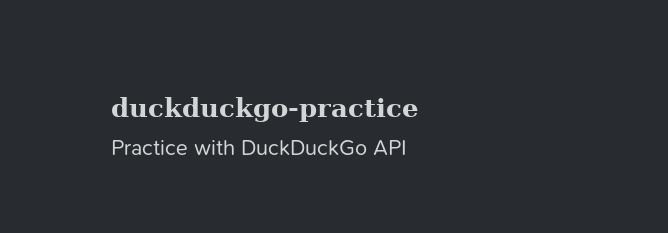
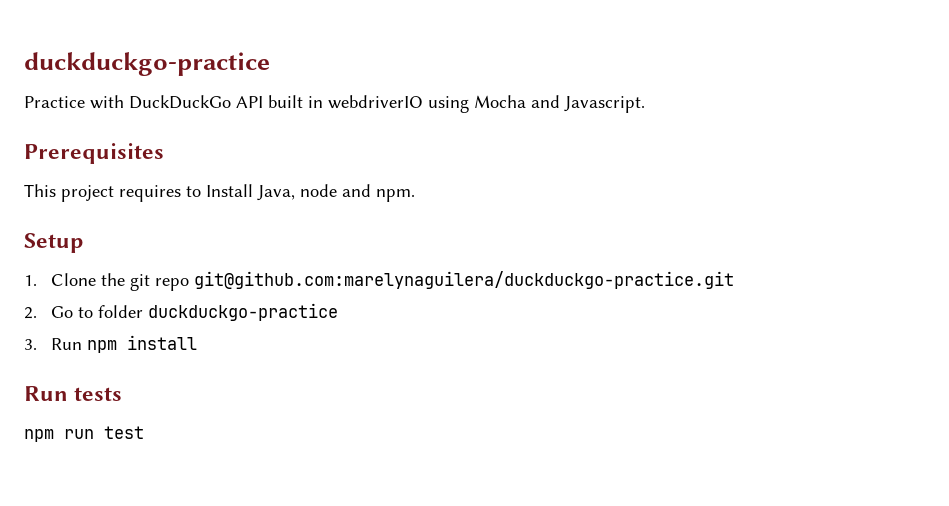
(407, 148) none -> [268,95,645,113] [24,143,164,164] [24,184,415,202] [24,233,83,253] [24,271,735,291] [24,303,339,321] [24,335,198,353] [24,386,123,401] [24,426,144,442] built in webdriverIO using Mocha and Javascript. // Prerequisites // This project requires to Install Java, node and npm. // Setup // 1. Clone the git repo git@github.com:marelynaguilera/duckduckgo-practice.git // 2. Go to folder duckduckgo-practice // 3. Run npm install // Run tests // npm run test

